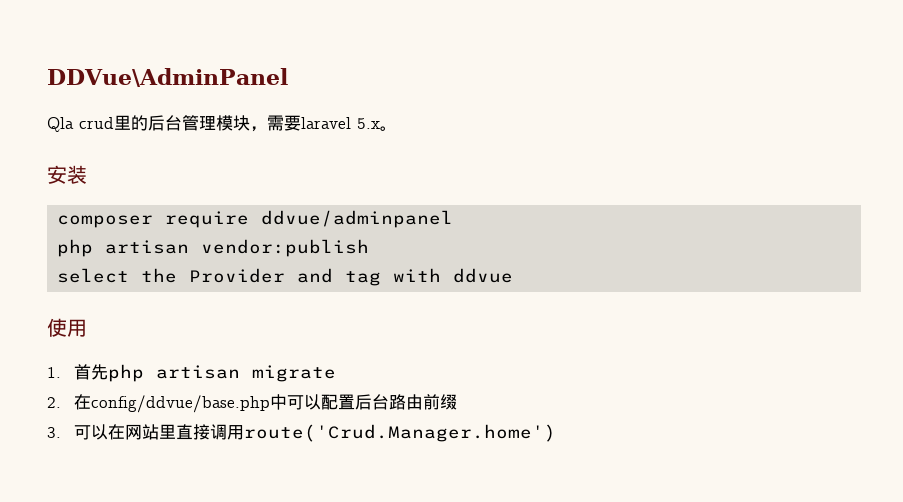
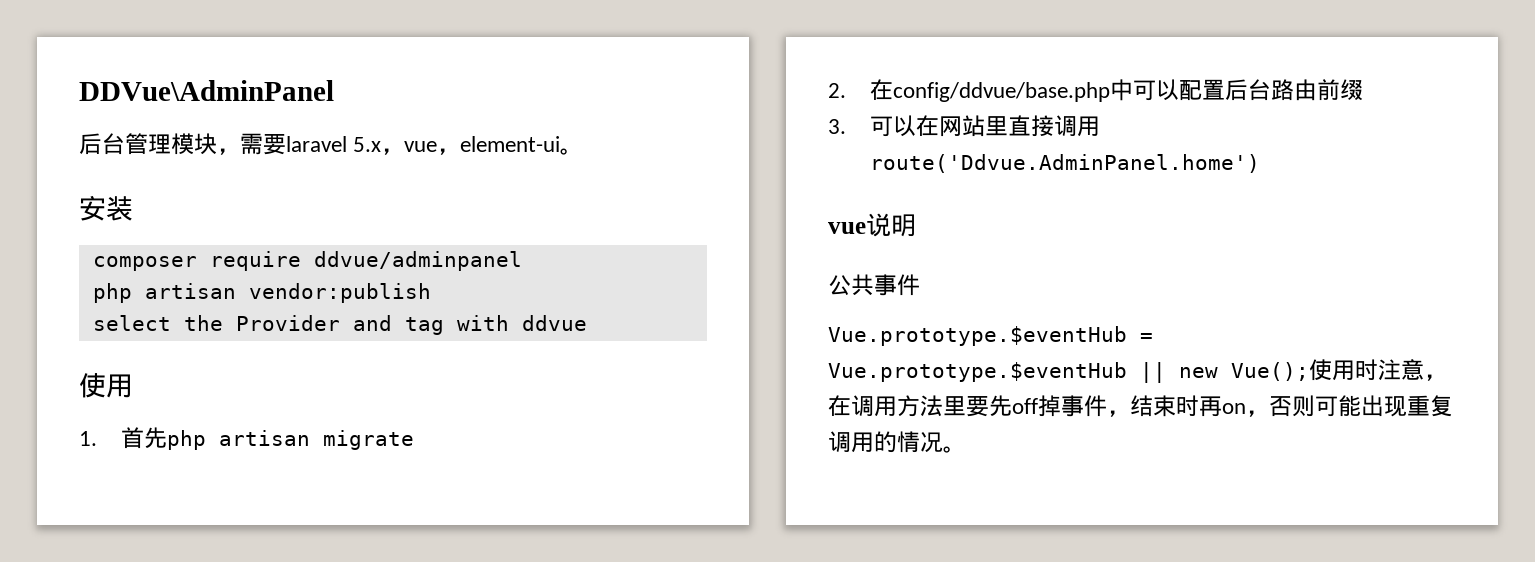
[47,115,148,132] Qla crud里的 -> (334, 90) none
(380, 123) none -> [381,136,561,155] ，vue，element-ui
[243,424,556,442] route('Crud.Manager.home') -> [869,154,1260,173] [828,213,916,237] [828,274,920,296] [828,326,1153,346] [828,359,1447,383] [828,395,1453,417] [828,431,966,453] route('Ddvue.AdminPanel.home') // vue说明 // 公共事件 // Vue.prototype.$eventHub = Vue.prototype.$eventHub || new Vue();使用时注意，在调用方法里要先off掉事件，结束时再on，否则可能出现重复调用的情况。

